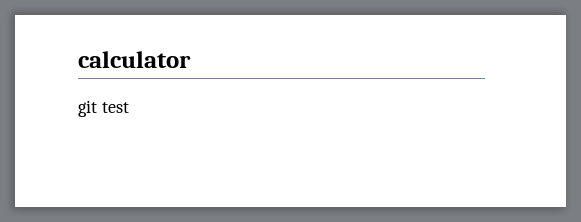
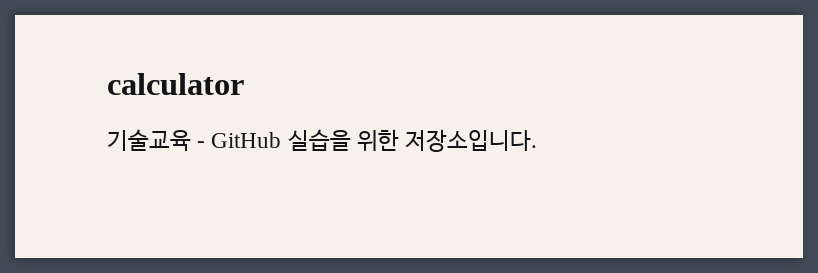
[78,100,129,117] git test -> [107,129,538,152] 기술교육 - GitHub 실습을 위한 저장소입니다.

